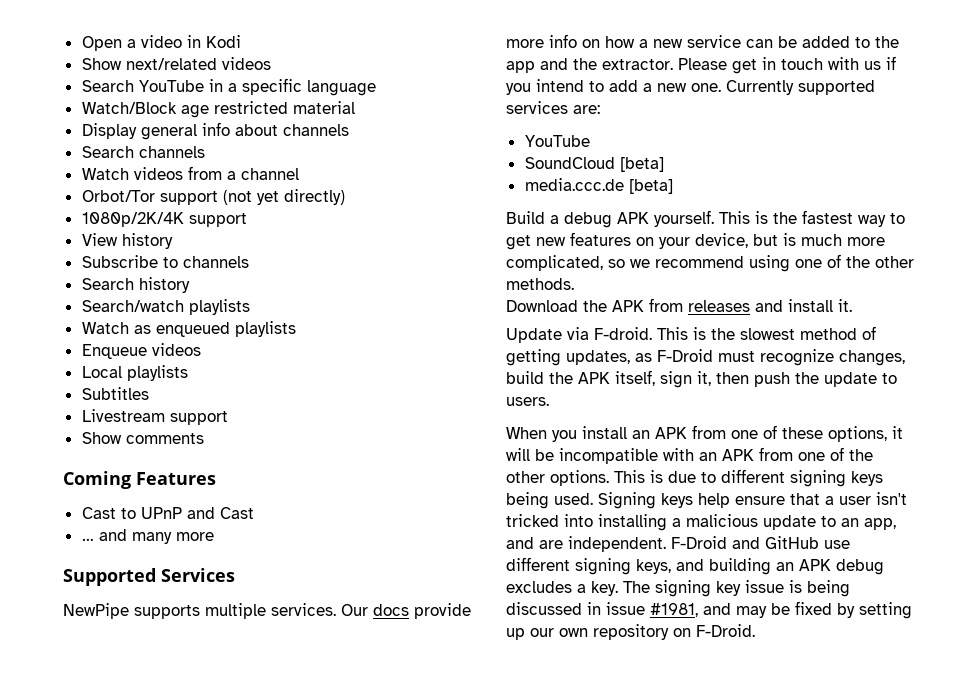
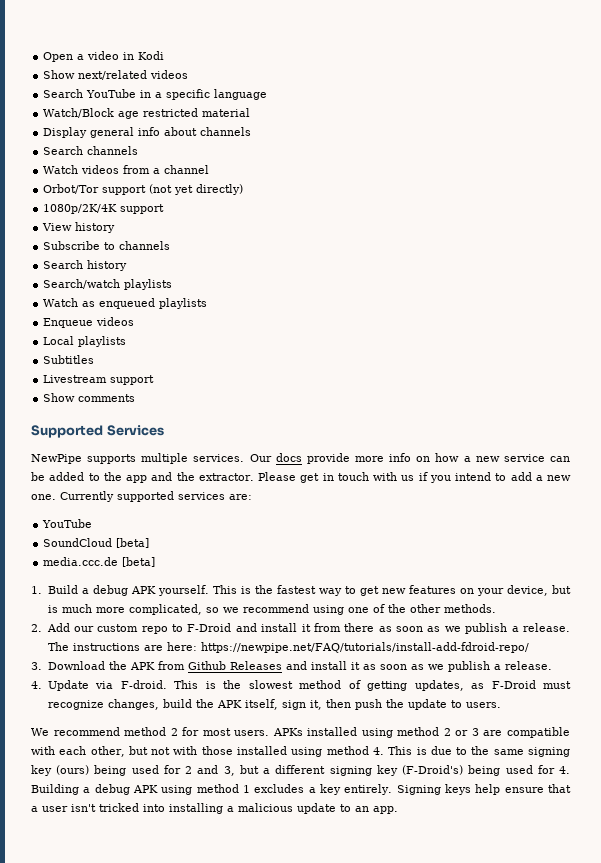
[63,471,216,489] [81,507,254,519] [81,529,214,544] // Coming Features // Cast to UPnP and Cast // … and many more -> (136, 398) none
(673, 186) none -> [31,586,42,594] 1.
[506,298,852,312] Download the APK from releases and install it. // -> [31,623,570,634] [47,642,529,653] [31,661,552,672] [31,681,42,689] 2. Add our custom repo to F-Droid and install it from there as soon as we publish a release. The instructions are here: https://newpipe.net/FAQ/tutorials/install-add-fdroid-repo/ // 3. Download the APK from Github Releases and install it as soon as we publish a release. // 4.
[506,425,903,442] [506,447,873,464] [506,469,883,487] [506,492,593,509] When you install an APK from one of these options, it will be incompatible with an APK from one of the other options. This is due to different signing keys being used. -> [31,727,571,738] [31,746,570,757] [31,765,571,776] [31,784,393,795] We recommend method 2 for most users. APKs installed using method 2 or 3 are compatible with each other, but not with those installed using method 4. This is due to the same signing key (ours) being used for 2 and 3, but a different signing key (F-Droid's) being used for 4. Building a debug APK using method 1 excludes a key entirely.
[864,518,896,530] [506,536,850,552] [506,557,884,575] [506,580,850,597] [506,601,912,619] [506,624,755,640] app, and are independent. F-Droid and GitHub use different signing keys, and building an APK debug excludes a key. The signing key issue is being discussed in issue #1981, and may be fixed by setting up our own repository on F-Droid. -> [373,806,398,814] app.

